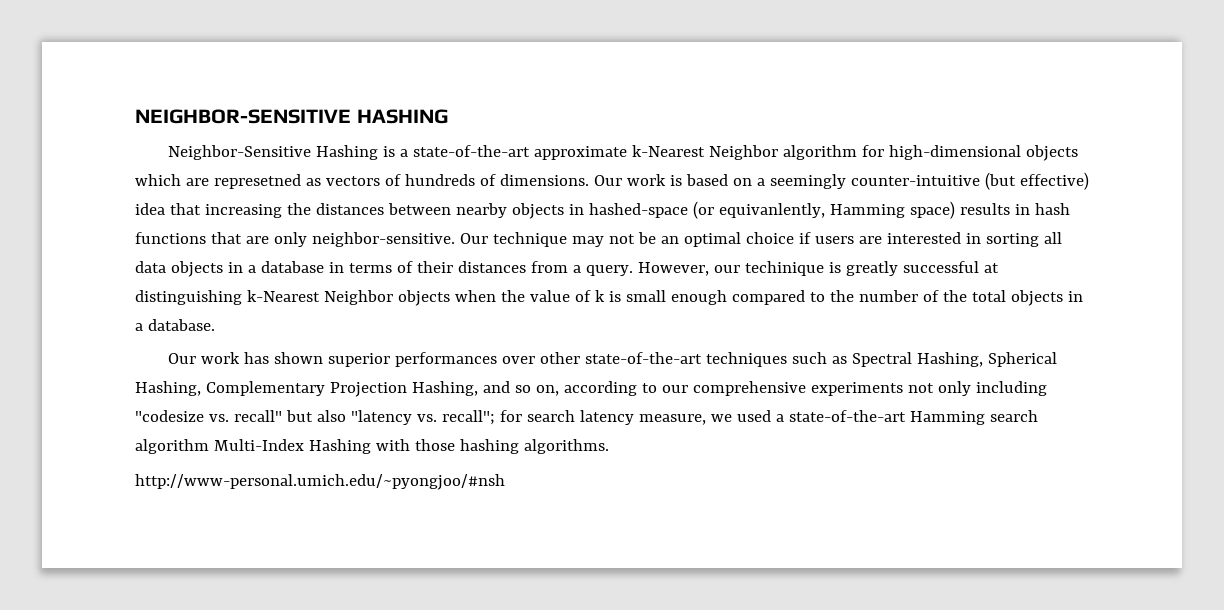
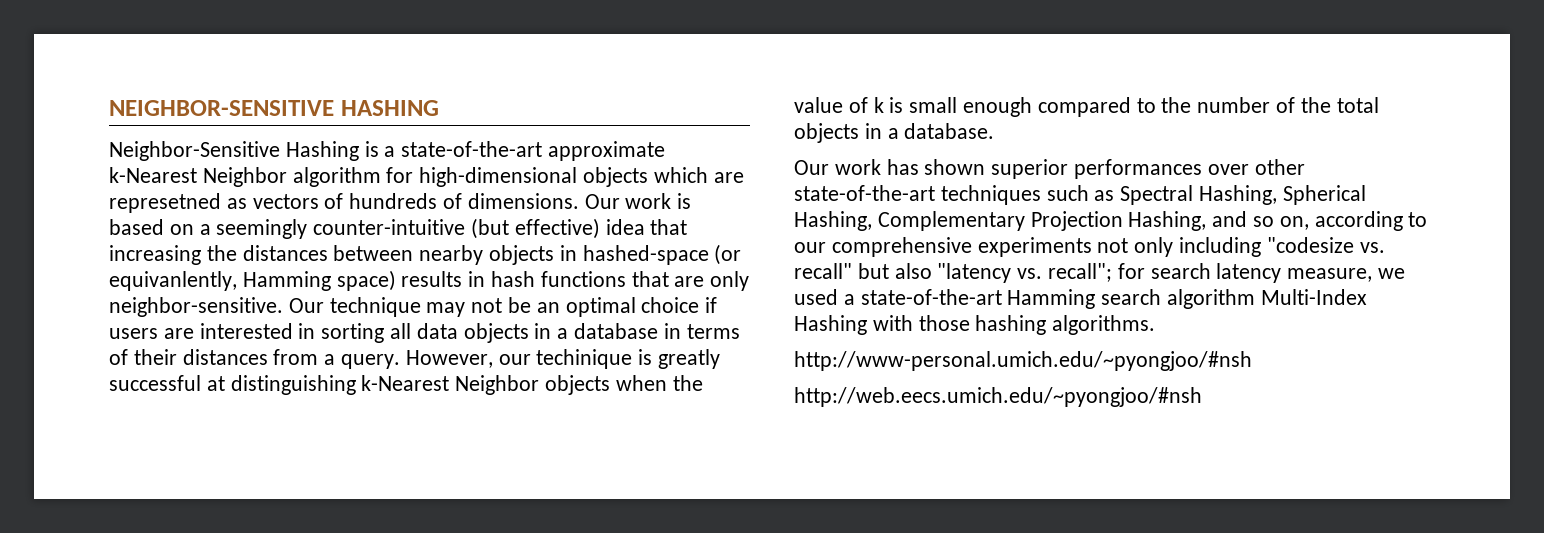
(505, 482) none -> [794,387,1202,407] // http://web.eecs.umich.edu/~pyongjoo/#nsh

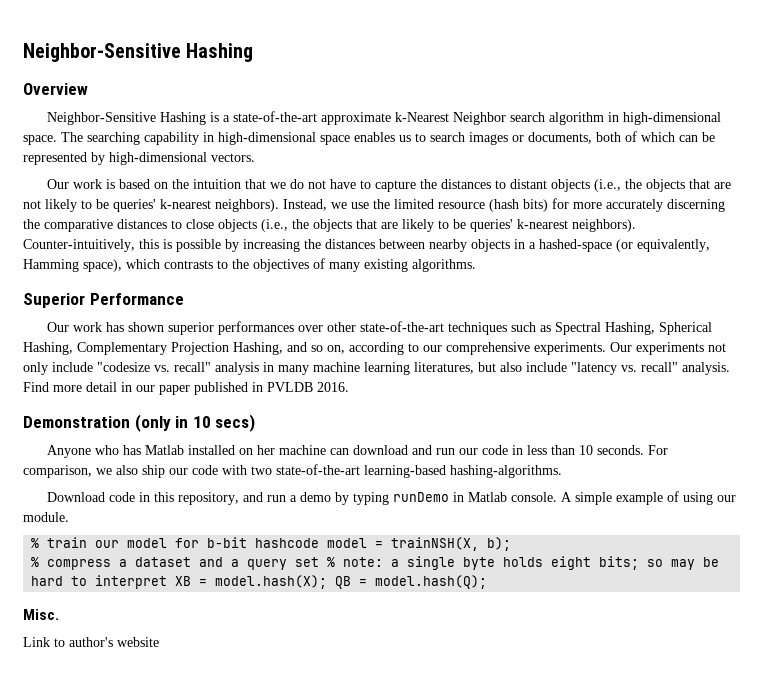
[109,100,439,116] NEIGHBOR-SENSITIVE HASHING -> [23,43,254,62] [23,83,88,95] Neighbor-Sensitive Hashing // Overview
[292,167,744,187] [109,193,579,213] algorithm for high-dimensional objects which are represetned as vectors of hundreds of dimensions. -> [510,112,722,125] [23,131,715,145] [23,152,255,165] search algorithm in high-dimensional space. The searching capability in high-dimensional space enables us to search images or documents, both of which can be represented by high-dimensional vectors. //
[199,218,688,239] a seemingly counter-intuitive (but effective) idea that -> [172,179,732,192] [23,198,725,212] [23,219,636,232] [23,239,239,252] the intuition that we do not have to capture the distances to distant objects (i.e., the objects that are not likely to be queries' k-nearest neighbors). Instead, we use the limited resource (hash bits) for more accurately discerning the comparative distances to close objects (i.e., the objects that are likely to be queries' k-nearest neighbors). Counter-intuitively, this is possible by
(577, 253) none -> [529,242,536,249] a
[109,270,750,291] [109,297,718,317] [109,323,740,343] [109,349,721,369] [109,375,703,395] [794,97,1379,117] [794,123,995,143] equivanlently, Hamming space) results in hash functions that are only neighbor-sensitive. Our technique may not be an optimal choice if users are interested in sorting all data objects in a database in terms of their distances from a query. However, our techinique is greatly successful at distinguishing k-Nearest Neighbor objects when the value of k is small enough compared to the number of the total objects in a database. -> [637,239,710,252] [23,258,476,272] [23,293,184,308] equivalently, Hamming space), which contrasts to the objectives of many existing algorithms. // Superior Performance
(972, 247) none -> [534,342,632,355] experiments. Our
[1179,237,1262,257] including -> [52,362,93,372] include
(852, 271) none -> [215,362,474,375] analysis in many machine learning literatures,
(932, 271) none -> [526,362,567,372] include
[1048,263,1406,283] [794,289,1367,309] [794,315,1156,335] [794,351,1252,371] [794,387,1202,407] recall"; for search latency measure, we used a state-of-the-art Hamming search algorithm Multi-Index Hashing with those hashing algorithms. // http://www-personal.umich.edu/~pyongjoo/#nsh // http://web.eecs.umich.edu/~pyongjoo/#nsh -> [641,362,730,375] [23,382,349,395] [23,414,256,432] [47,445,669,458] [23,464,562,478] [47,491,737,505] [23,512,69,522] [31,537,512,551] [31,556,720,570] [31,575,488,589] [23,609,59,620] [23,637,159,647] recall" analysis. Find more detail in our paper published in PVLDB 2016. // Demonstration (only in 10 secs) // Anyone who has Matlab installed on her machine can download and run our code in less than 10 seconds. For comparison, we also ship our code with two state-of-the-art learning-based hashing-algorithms. // Download code in this repository, and run a demo by typing runDemo in Matlab console. A simple example of using our module. // % train our model for b-bit hashcode model = trainNSH(X, b); // % compress a dataset and a query set % note: a single byte holds eight bits; so may be hard to interpret XB = model.hash(X); QB = model.hash(Q); // Misc. // Link to author's website

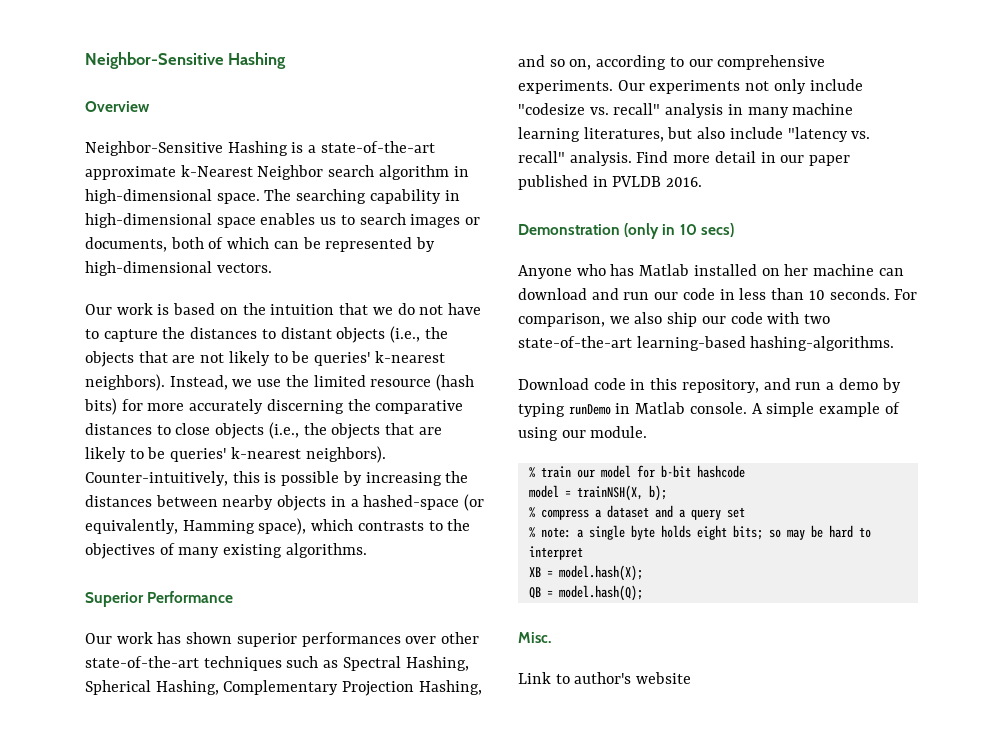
(320, 543) none -> (745, 471) //
(320, 562) none -> (745, 512) //
(168, 582) none -> (583, 553) //
(328, 582) none -> (643, 573) //

